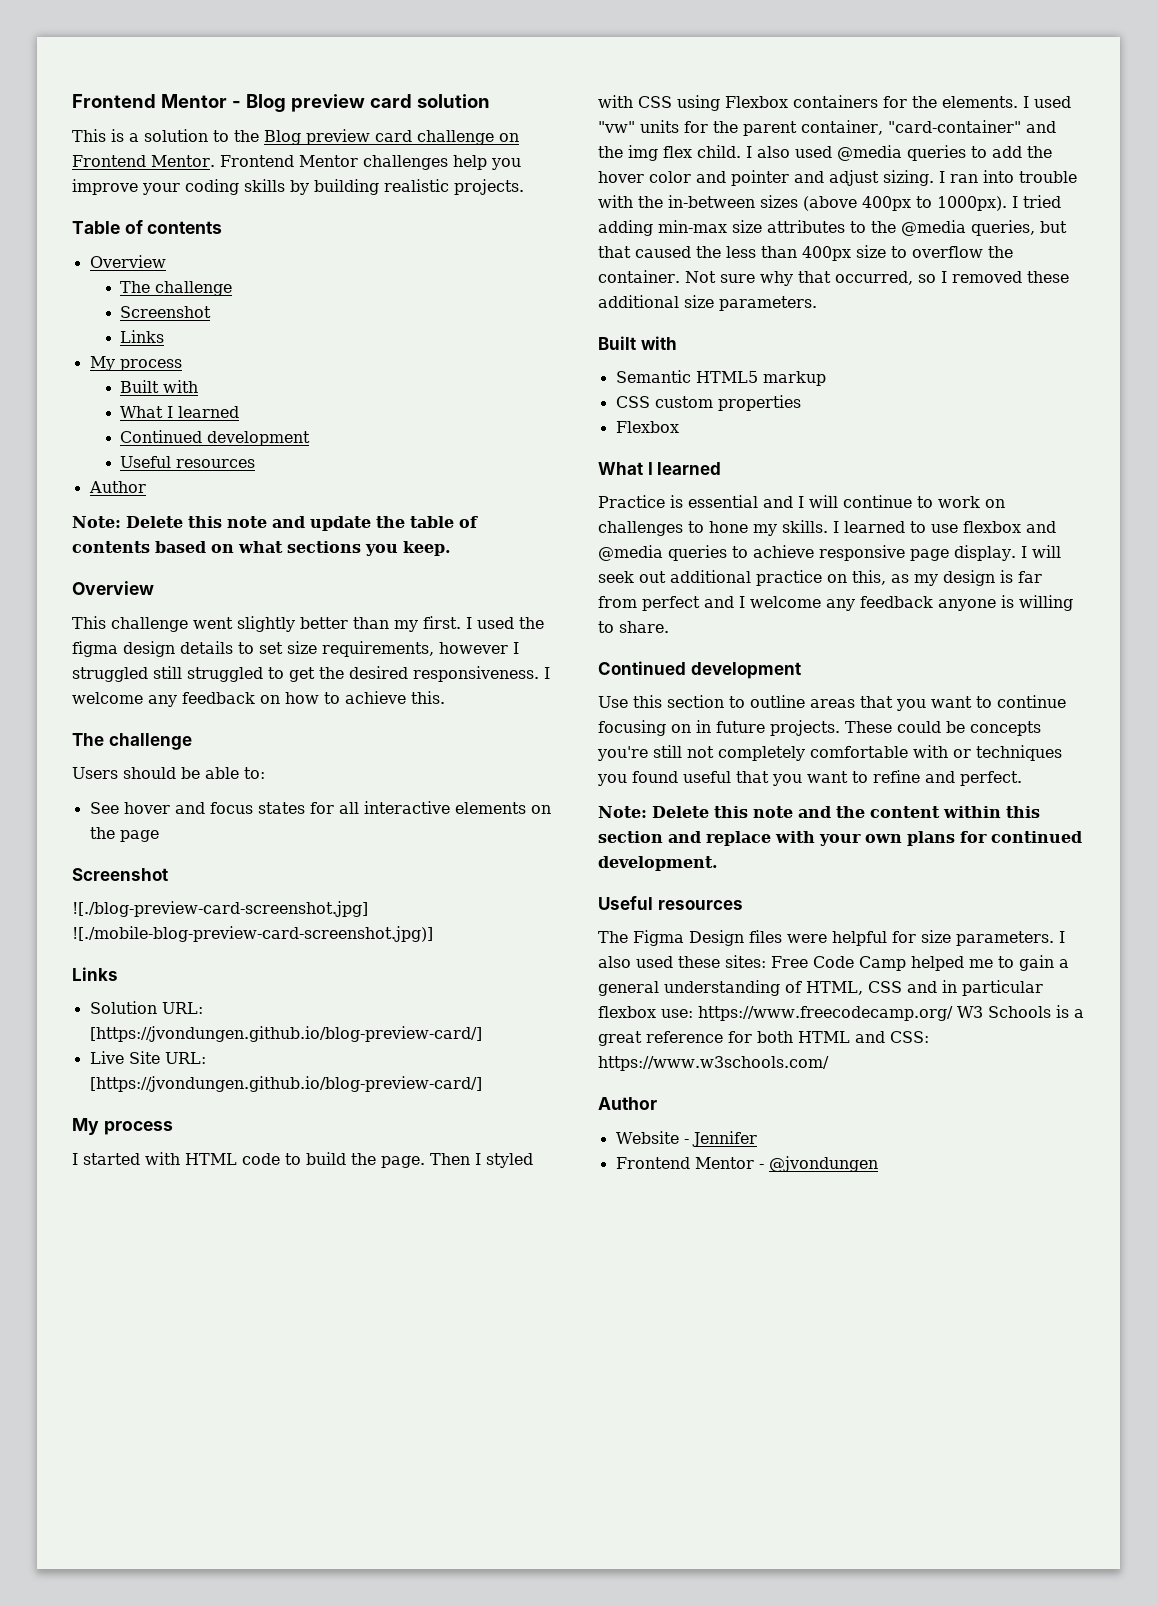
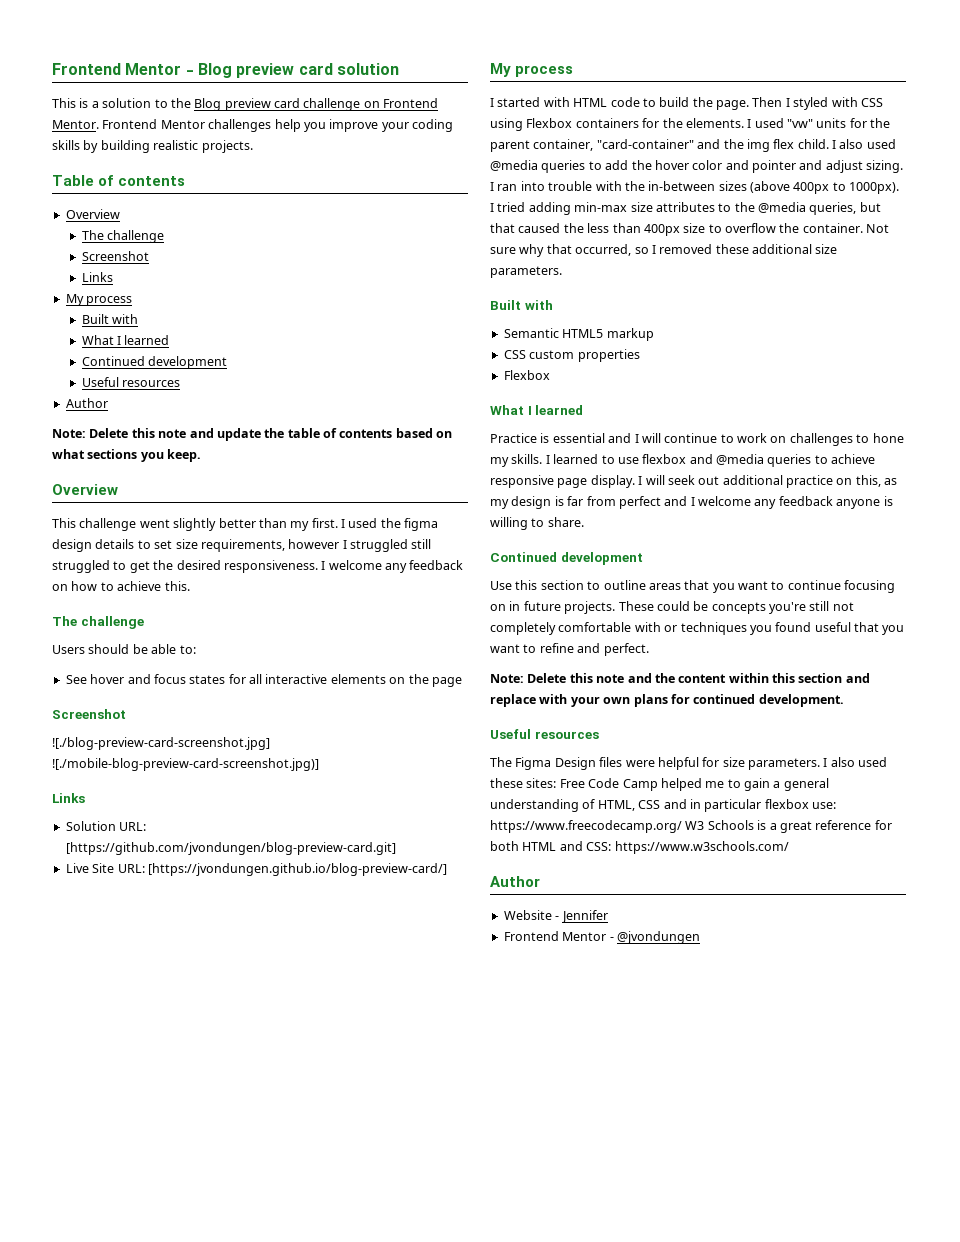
[89,1026,482,1042] [https://jvondungen.github.io/blog-preview-card/] -> [65,842,396,855] [https://github.com/jvondungen/blog-preview-card.git]

